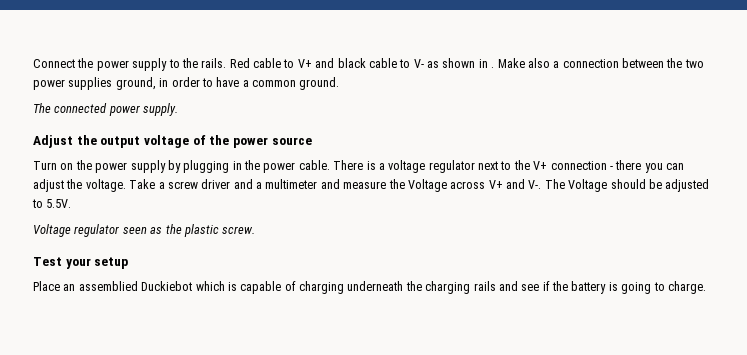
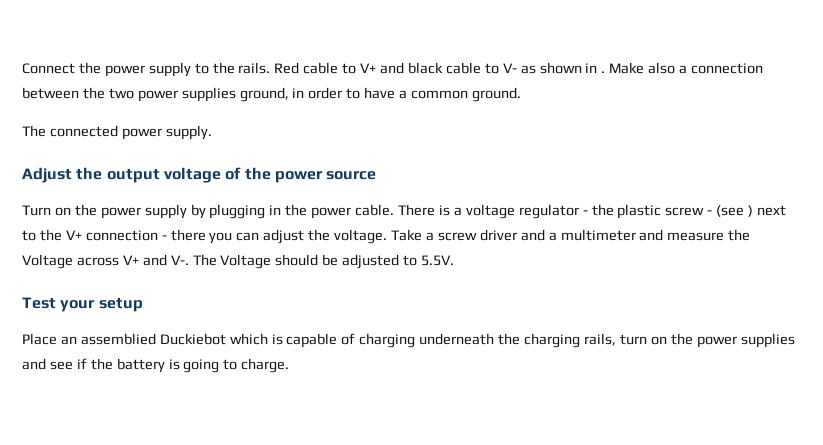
(475, 166) none -> [582,204,754,219] - the plastic screw - (see )
[33,224,256,237] // Voltage regulator seen as the plastic screw. -> (455, 260) none
[473,281,496,291] rails -> [583,333,795,348] rails, turn on the power supplies

